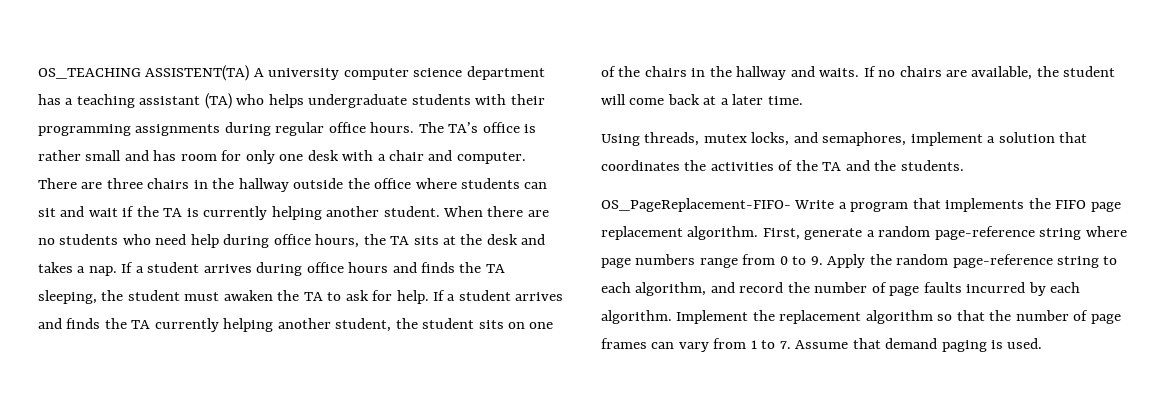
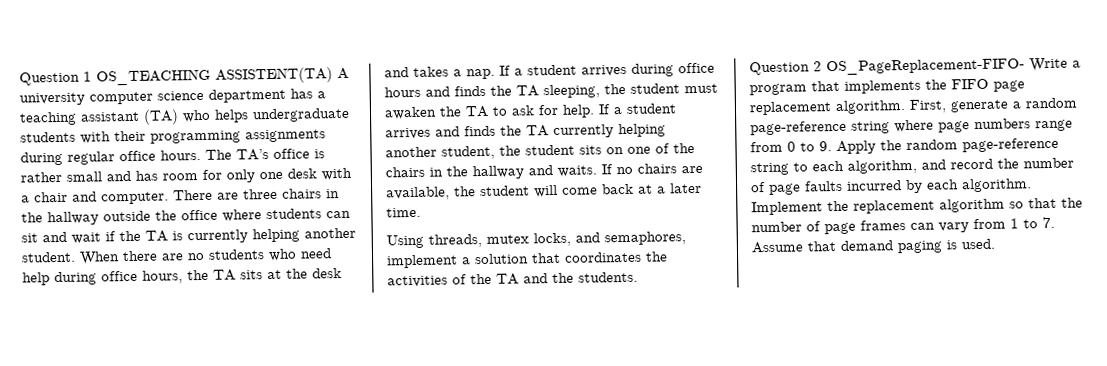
(38, 73) none -> [19,71,92,86] Question 1
(964, 165) none -> [749,61,822,76] Question 2

